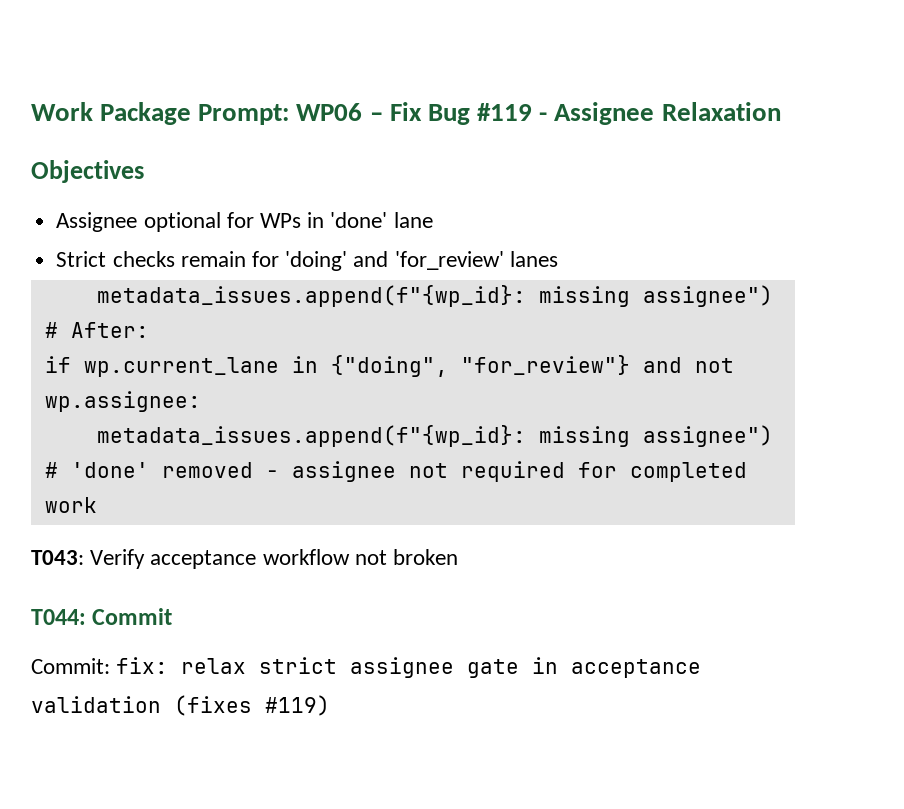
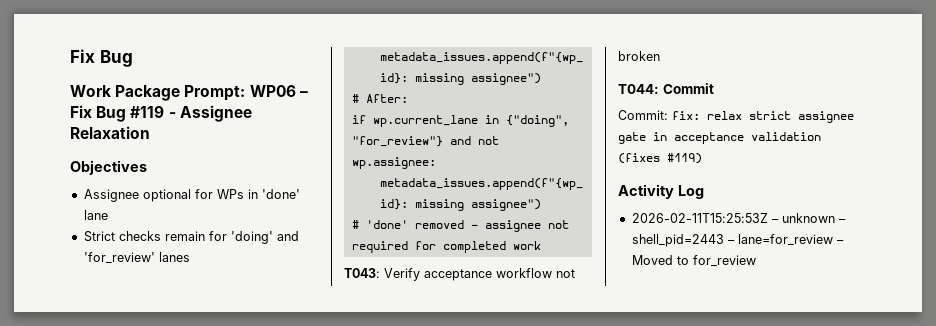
(31, 111) none -> [70,49,133,67] Fix Bug //
(330, 705) none -> [618,184,704,199] [631,213,846,223] [631,234,844,247] [631,255,756,267] // Activity Log // 2026-02-11T15:25:53Z – unknown – shell_pid=2443 – lane=for_review – Moved to for_review

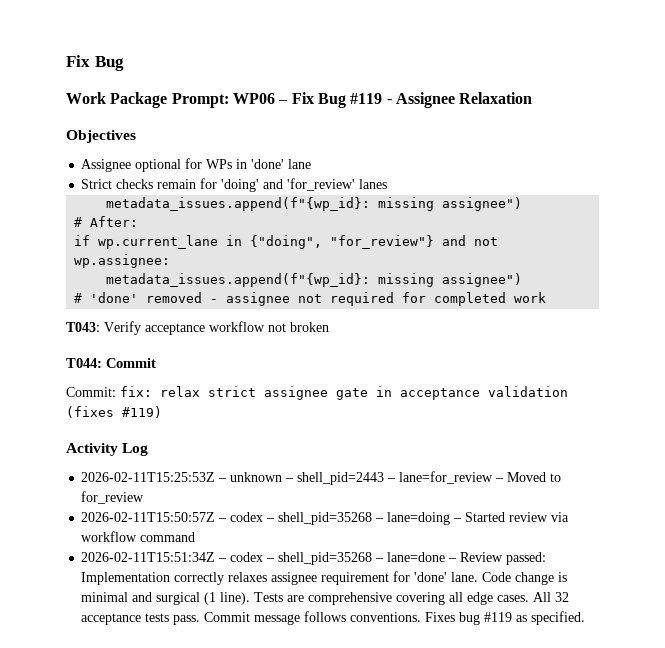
(756, 261) none -> [81,512,570,525] [81,531,196,542] [81,552,547,565] [81,571,568,585] [81,592,570,605] [81,611,586,625] // 2026-02-11T15:50:57Z – codex – shell_pid=35268 – lane=doing – Started review via workflow command // 2026-02-11T15:51:34Z – codex – shell_pid=35268 – lane=done – Review passed: Implementation correctly relaxes assignee requirement for 'done' lane. Code change is minimal and surgical (1 line). Tests are comprehensive covering all edge cases. All 32 acceptance tests pass. Commit message follows conventions. Fixes bug #119 as specified.

